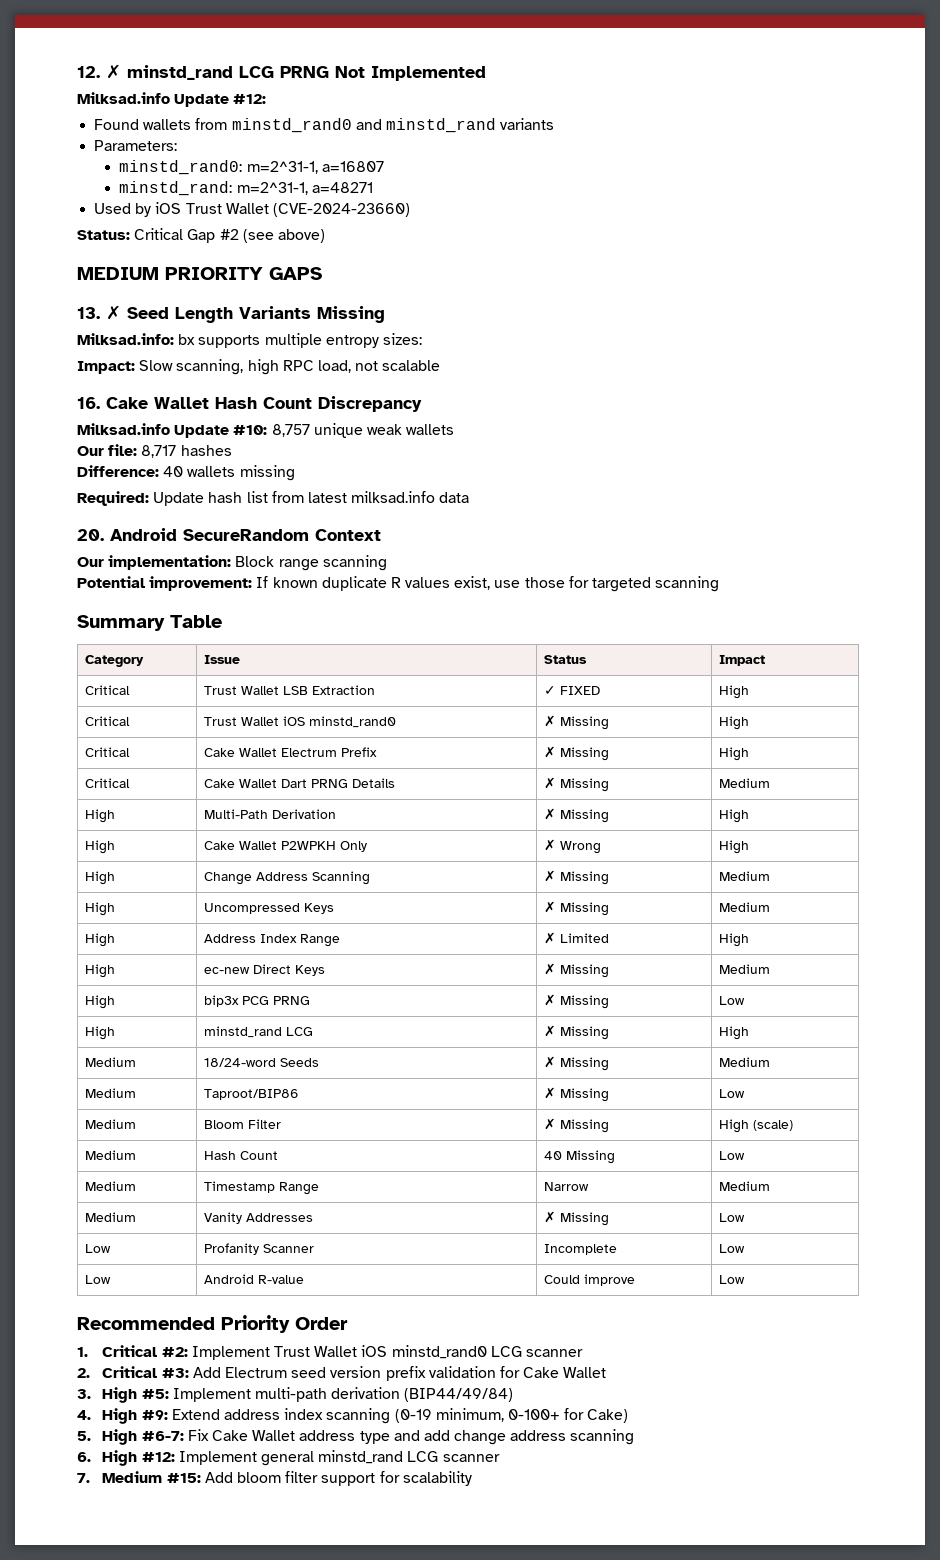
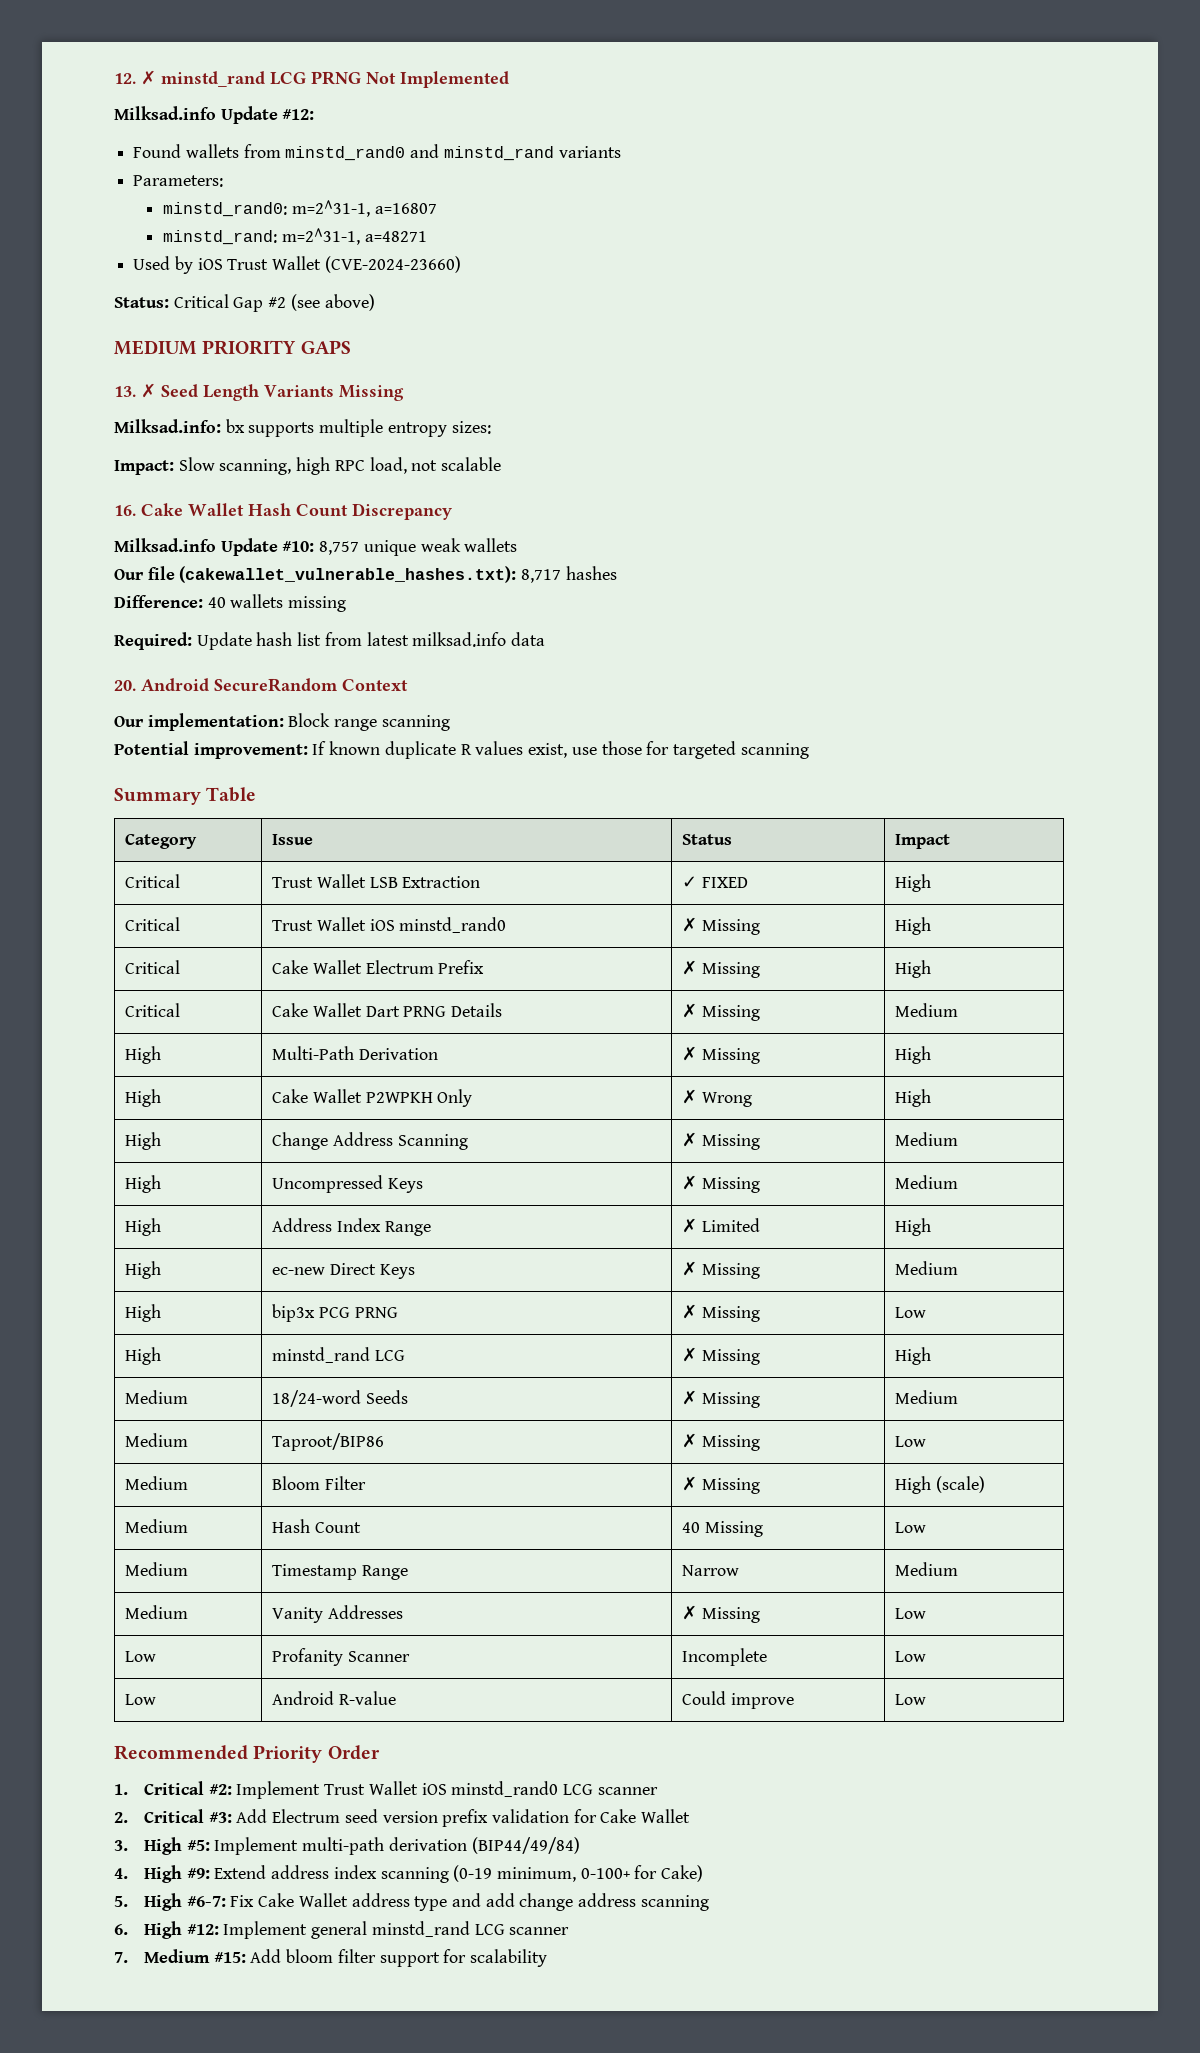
[108,444,138,456] file: -> [147,566,517,583] file (cakewallet_vulnerable_hashes.txt):

